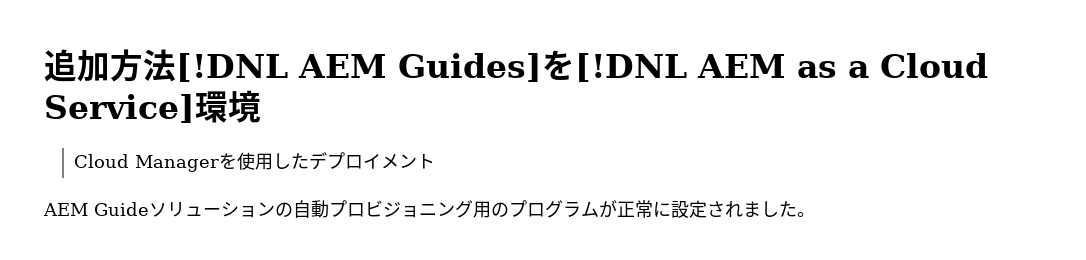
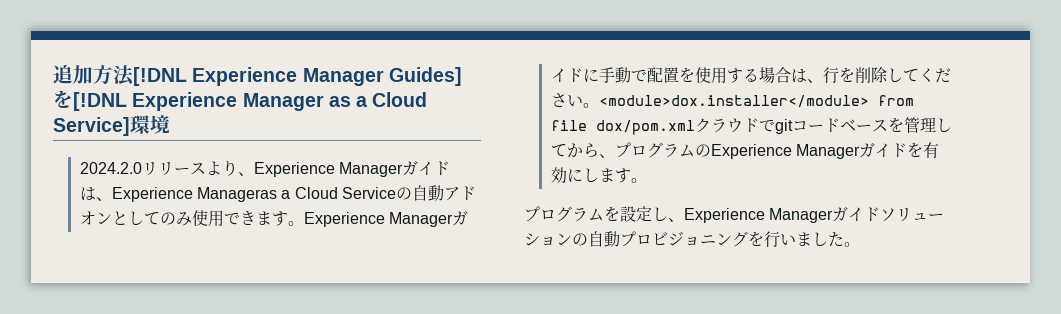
[298,54,387,78] AEM -> [192,67,384,86] Experience Manager
[697,54,786,78] AEM -> [132,92,324,111] Experience Manager
[74,152,436,172] [43,202,149,216] Cloud Managerを使用したデプロイメント // AEM Guide -> [79,160,450,177] [79,185,476,202] [79,210,468,227] [550,67,951,84] [550,93,914,108] [550,117,952,135] [550,142,939,159] [550,167,647,184] [524,206,881,223] 2024.2.0リリースより、Experience Managerガイドは、Experience Manageras a Cloud Serviceの自動アドオンとしてのみ使用できます。Experience Managerガイドに手動で配置を使用する場合は、行を削除してください。<module>dox.installer</module> from file dox/pom.xmlクラウドでgitコードベースを管理してから、プログラムのExperience Managerガイドを有効にします。 // プログラムを設定し、Experience Managerガイド
[473,200,743,218] 用のプログラムが正常に設定され -> [748,231,796,248] を行い

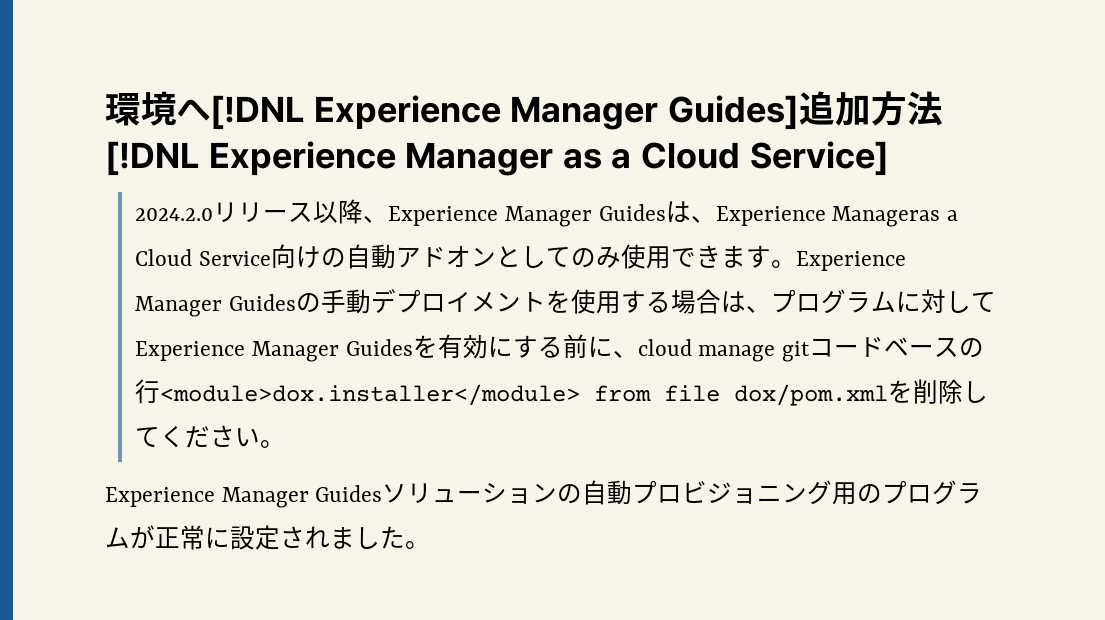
(53, 74) none -> [105,91,799,130] 環境へ[!DNL Experience Manager Guides]
[388,67,462,86] [53,90,324,111] Guides]を[!DNL Experience Manager -> (554, 159) none
[130,115,170,134] 環境 -> (889, 158) none
[205,160,450,177] より、Experience Managerガイド -> [313,199,666,227] 以降、Experience Manager Guides
(396, 193) none -> [270,244,321,268] 向け
[451,211,468,226] [550,67,679,83] ガイドに手動で配置 -> [228,289,546,314] Guidesの手動デプロイメント
[822,67,839,84] 行 -> [770,289,996,314] [135,334,984,362] [135,379,889,406] プログラムに対してExperience Manager Guidesを有効にする前に、cloud manage gitコードベースの行<module>dox.installer</module> from file dox/pom.xml
[598,95,914,108] [550,117,952,135] [550,142,939,159] [550,167,647,184] [524,206,881,223] <module>dox.installer</module> from file dox/pom.xmlクラウドでgitコードベースを管理してから、プログラムのExperience Managerガイドを有効にします。 // プログラムを設定し、Experience Managerガイド -> [105,485,383,508] // Experience Manager Guides
[748,231,796,248] を行い -> [832,480,983,505] [105,525,330,550] 用のプログラムが正常に設定され

